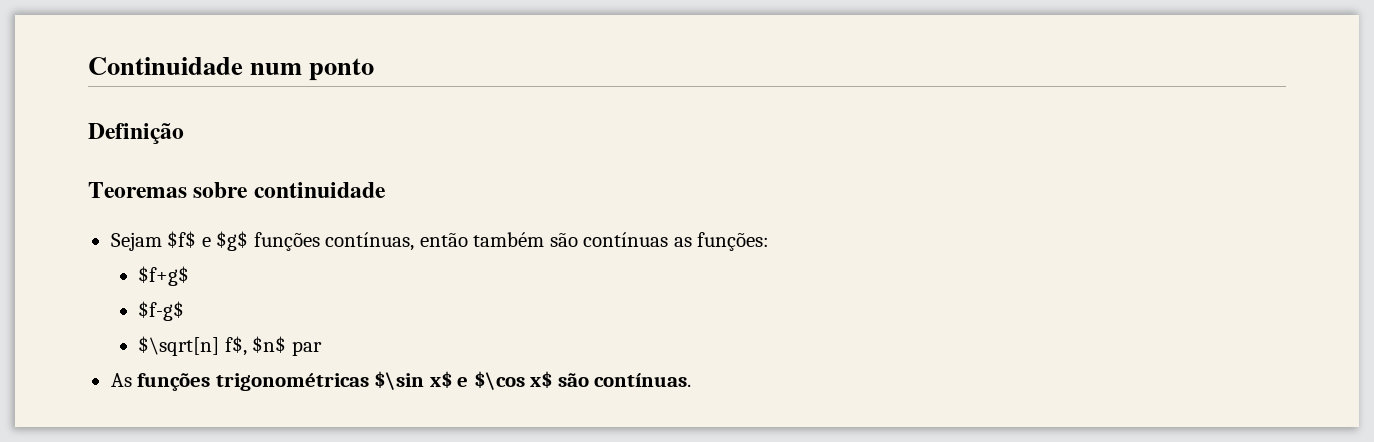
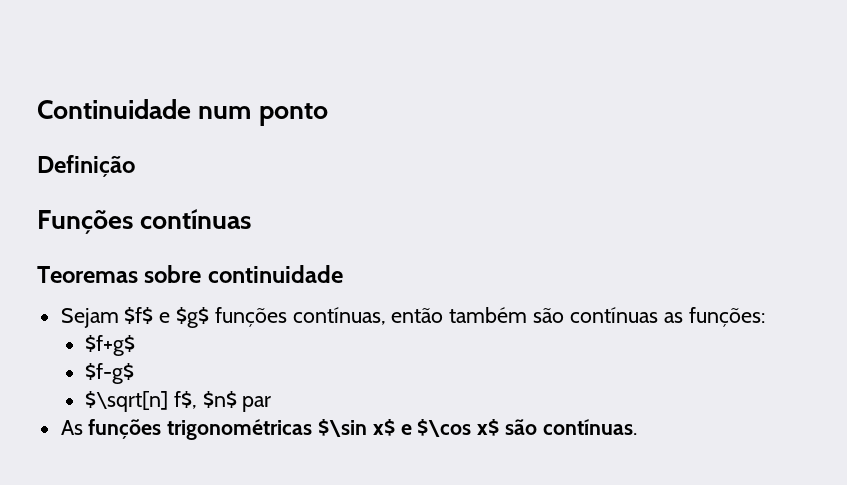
(184, 133) none -> [37,209,252,234] // Funções contínuas

